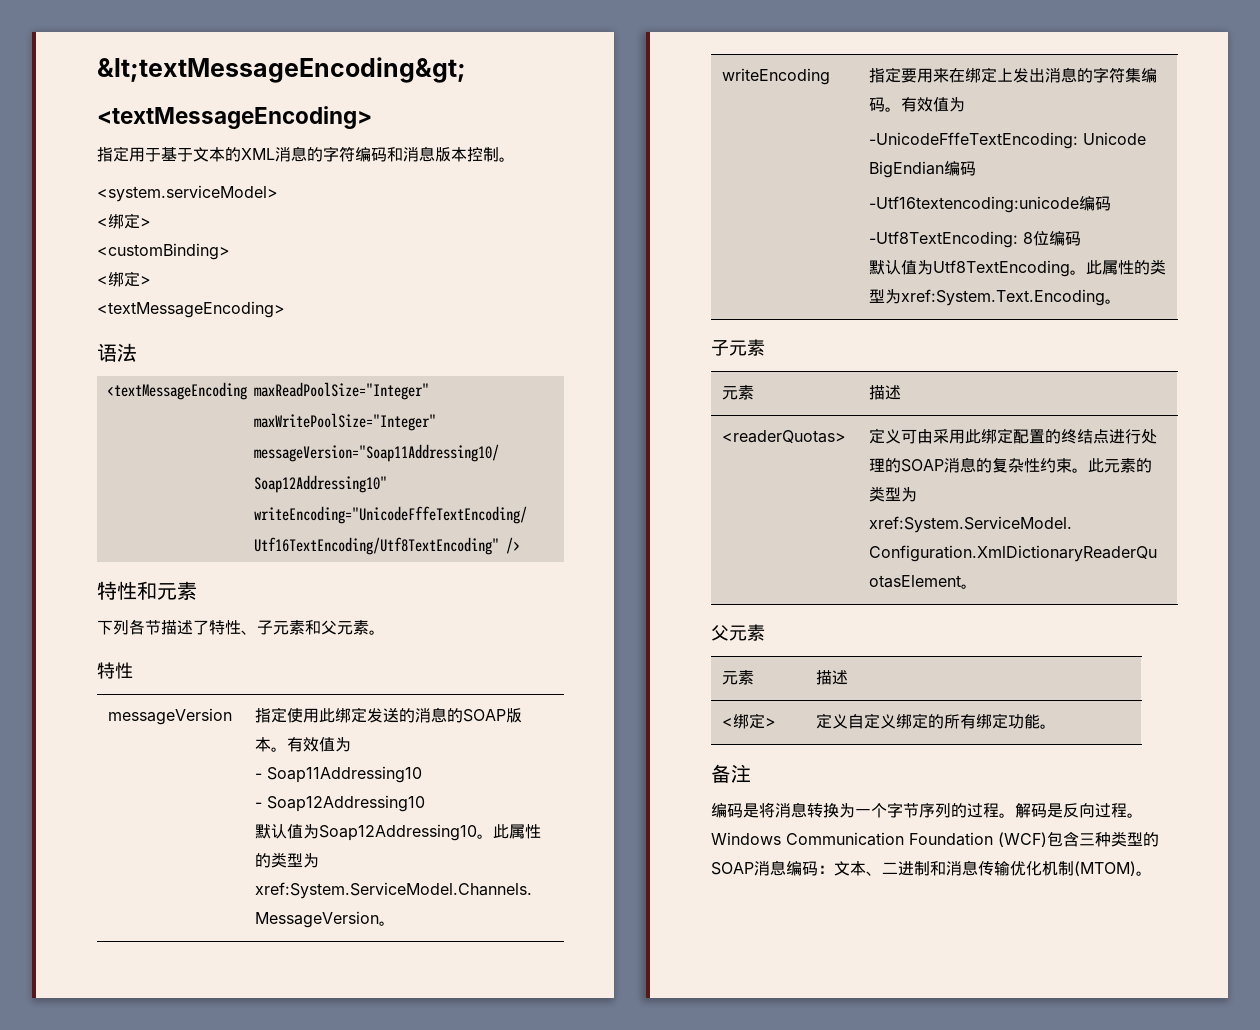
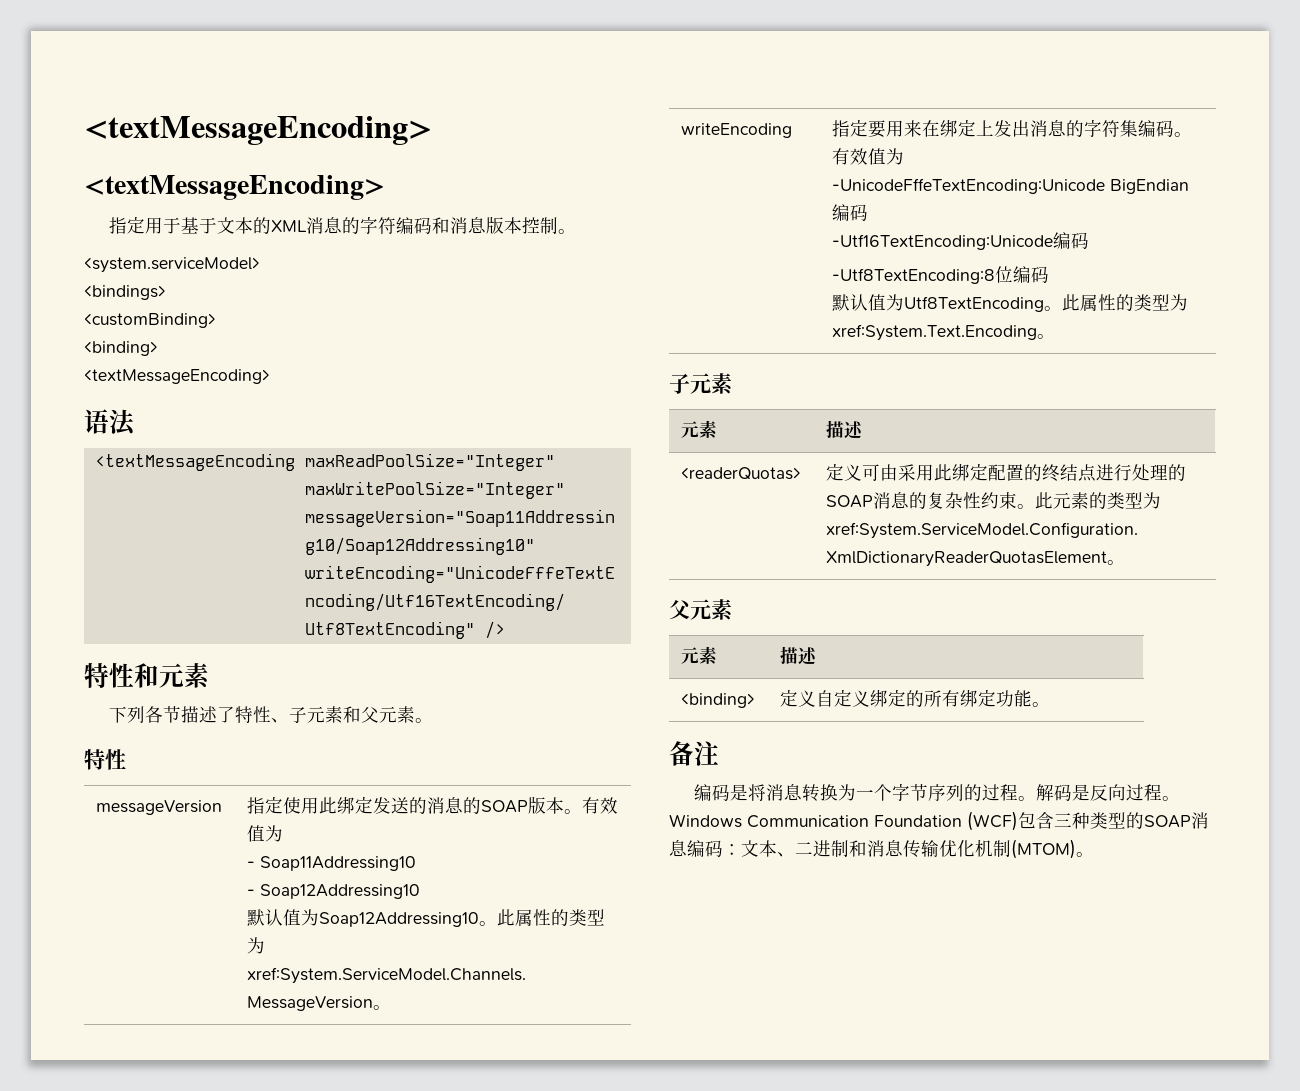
[97,57,466,83] &lt;textMessageEncoding&gt; -> [84,116,432,145] <textMessageEncoding>
[97,213,151,229] [97,243,230,260] [97,271,151,287] <绑定> // <customBinding> // <绑定> -> [84,285,166,300] [84,313,216,328] [84,341,158,356] <bindings> // <customBinding> // <binding>
[869,132,1147,149] -UnicodeFffeTextEncoding: Unicode -> [832,178,1106,194] -UnicodeFffeTextEncoding:Unicode
[869,196,1112,213] [869,231,1034,248] -Utf16textencoding:unicode编码 // -Utf8TextEncoding: 8 -> [832,232,1090,250] [832,268,996,284] -Utf16TextEncoding:Unicode编码 // -Utf8TextEncoding:8
[722,713,777,729] <绑定> -> [681,693,756,708] <binding>

